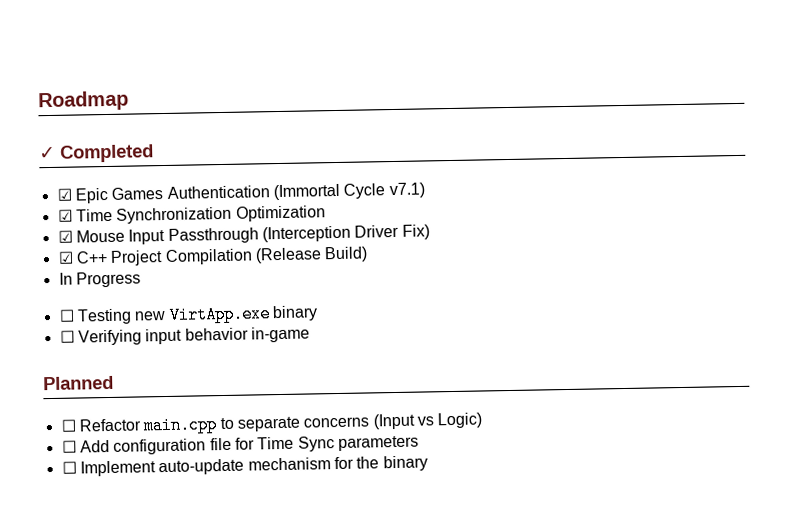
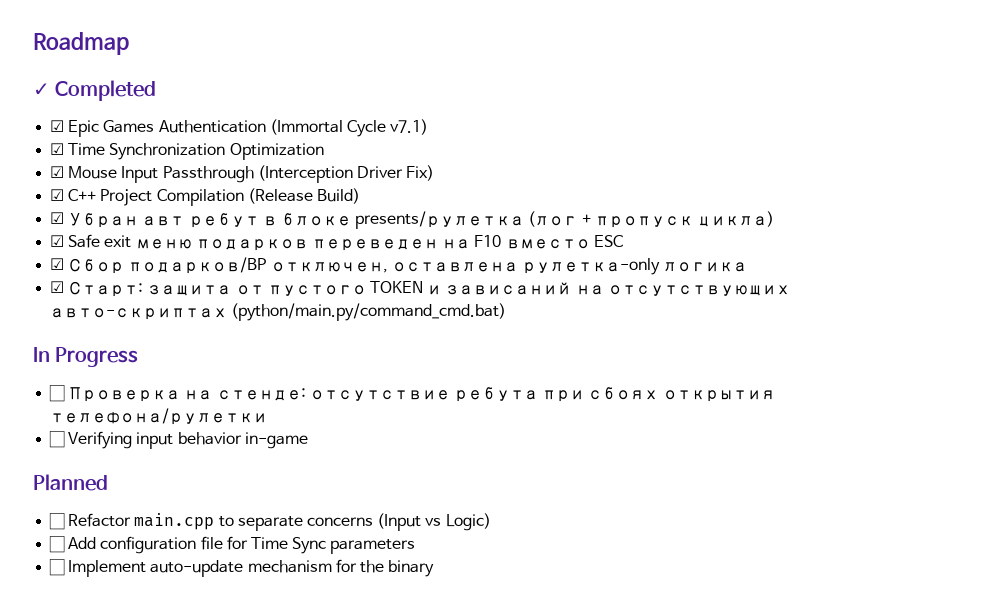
[58,271,141,288] [58,305,318,325] In Progress // ☐ Testing new VirtApp.exe binary -> [50,211,774,229] [50,234,623,251] [50,257,748,275] [50,281,790,297] [50,303,507,321] [33,347,139,367] [49,385,775,402] [50,408,268,425] ☑ Убран авт ребут в блоке presents/рулетка (лог + пропуск цикла) // ☑ Safe exit меню подарков переведен на F10 вместо ESC // ☑ Сбор подарков/BP отключен, оставлена рулетка-only логика // ☑ Старт: защита от пустого TOKEN и зависаний на отсутствующих авто-скриптах (python/main.py/command_cmd.bat) // In Progress // ☐ Проверка на стенде: отсутствие ребута при сбоях открытия телефона/рулетки

